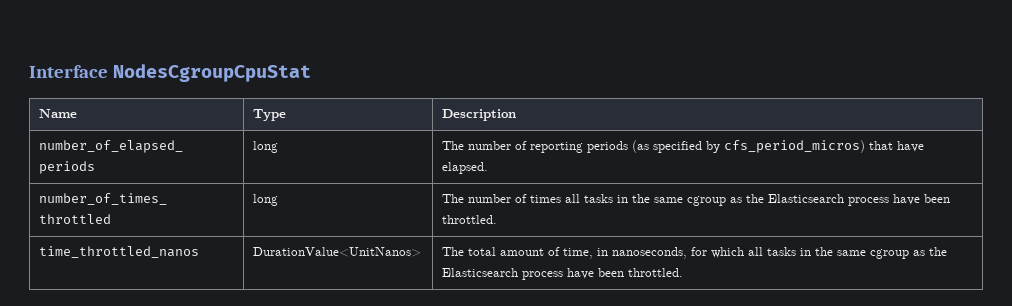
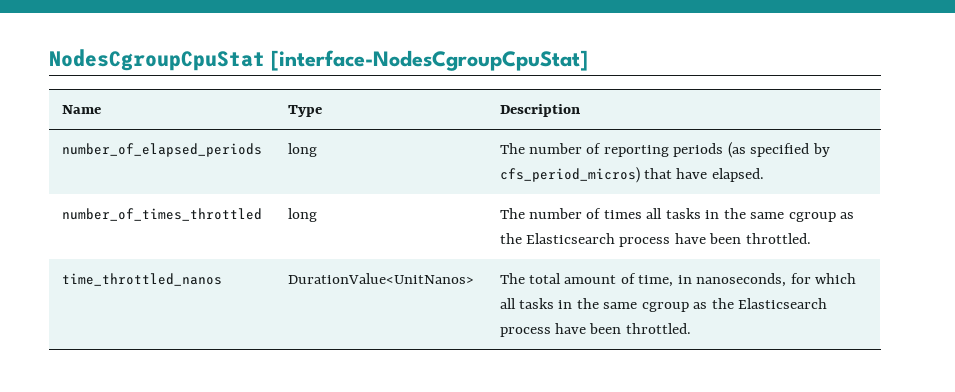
[29,65,108,78] Interface -> (49, 60) none
(311, 73) none -> [271,50,588,71] [interface-NodesCgroupCpuStat]

